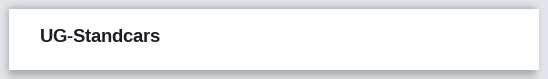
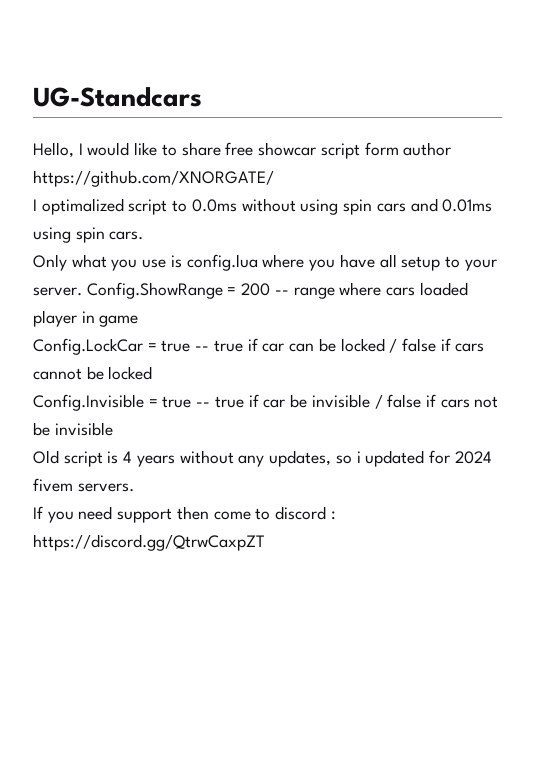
(160, 35) none -> [33,142,452,159] [33,170,274,187] [33,198,493,215] [33,227,144,243] [33,254,497,271] [33,282,468,299] [33,310,139,327] [33,338,485,355] [33,366,153,380] [33,394,499,411] [33,422,113,436] [33,450,492,467] [33,478,134,492] [33,506,336,523] [33,534,265,551] // Hello, I would like to share free showcar script form author https://github.com/XNORGATE/ // I optimalized script to 0.0ms without using spin cars and 0.01ms using spin cars. // Only what you use is config.lua where you have all setup to your server. Config.ShowRange = 200 -- range where cars loaded player in game // Config.LockCar = true -- true if car can be locked / false if cars cannot be locked // Config.Invisible = true -- true if car be invisible / false if cars not be invisible // Old script is 4 years without any updates, so i updated for 2024 fivem servers. // If you need support then come to discord : https://discord.gg/QtrwCaxpZT

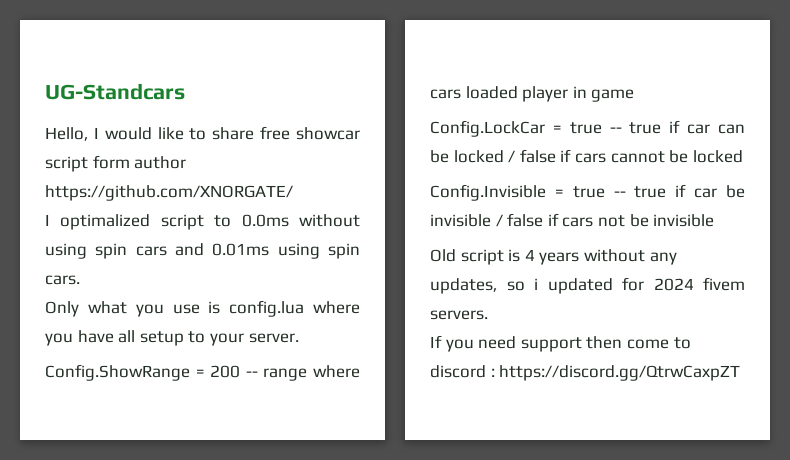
(82, 291) none -> (299, 338) //

